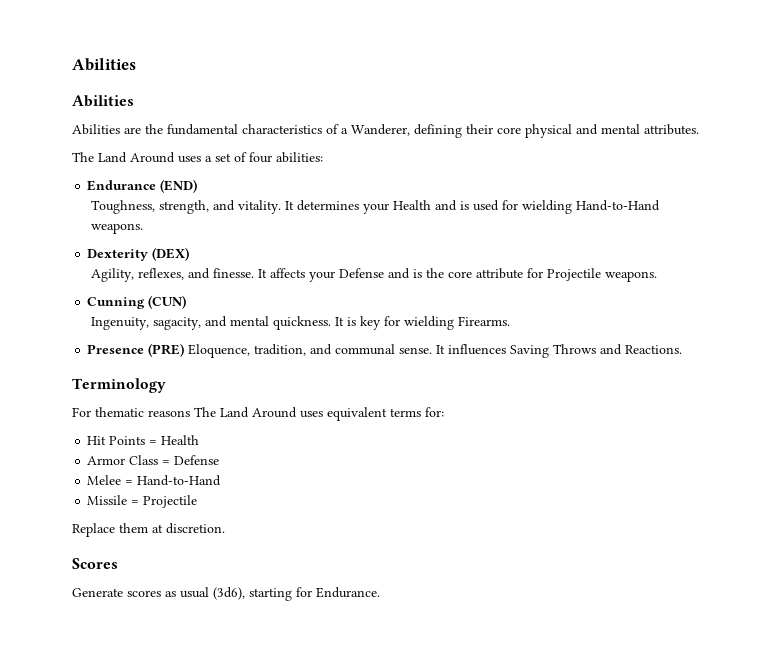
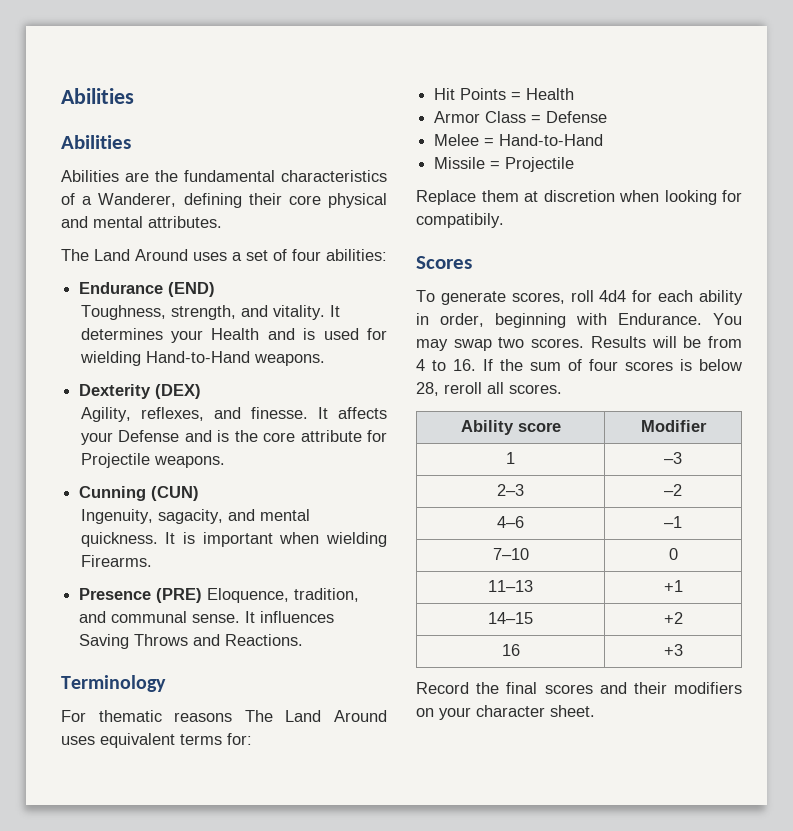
[360,316,401,330] key for -> [202,532,320,547] important when
[166,523,225,534] [72,558,118,569] [72,587,380,601] discretion. // Scores // Generate scores as usual (3d6), starting for Endurance. -> [543,190,742,205] [416,213,504,228] [416,256,472,269] [416,290,743,305] [416,313,742,328] [416,336,742,351] [416,359,742,371] [416,382,562,396] [460,420,561,435] [640,420,707,432] [506,452,515,464] [664,452,682,464] [497,484,524,496] [664,484,682,496] [497,516,524,528] [664,516,682,528] [492,548,529,560] [668,548,678,560] [488,580,533,592] [663,580,683,592] [488,612,533,624] [663,612,683,624] [501,644,520,656] [663,644,683,656] [416,682,742,694] [416,705,595,720] discretion when looking for compatibily. // Scores // To generate scores, roll 4d4 for each ability in order, beginning with Endurance. You may swap two scores. Results will be from 4 to 16. If the sum of four scores is below 28, reroll all scores. // Ability score | Modifier // 1 | –3 // 2–3 | –2 // 4–6 | –1 // 7–10 | 0 // 11–13 | +1 // 14–15 | +2 // 16 | +3 // Record the final scores and their modifiers on your character sheet.

